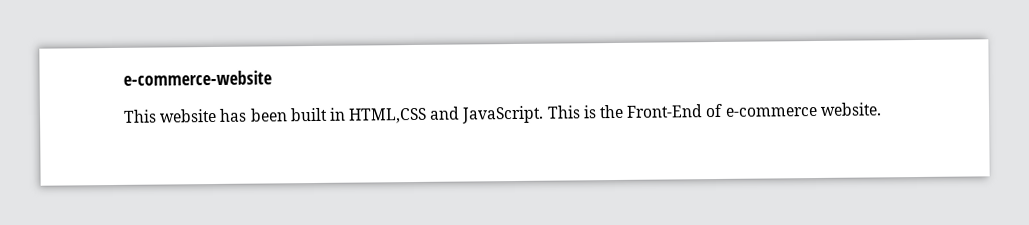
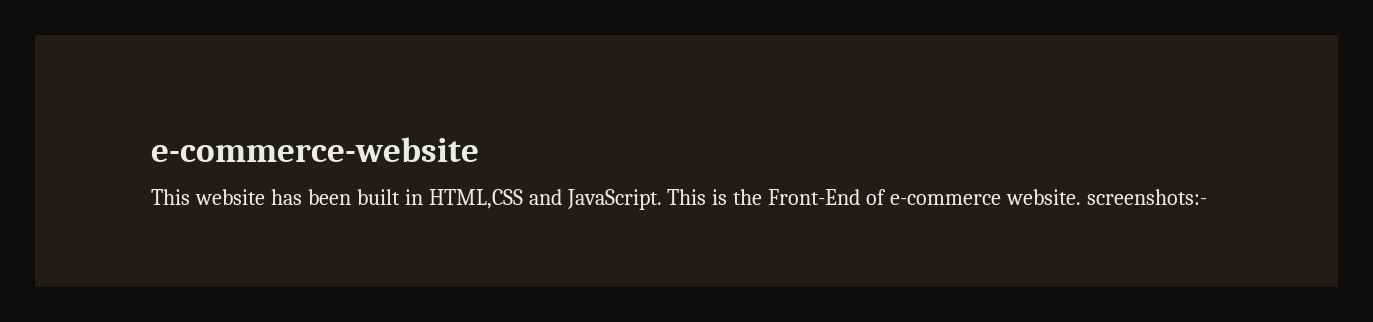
(882, 109) none -> [1087,189,1208,205] screenshots:-

